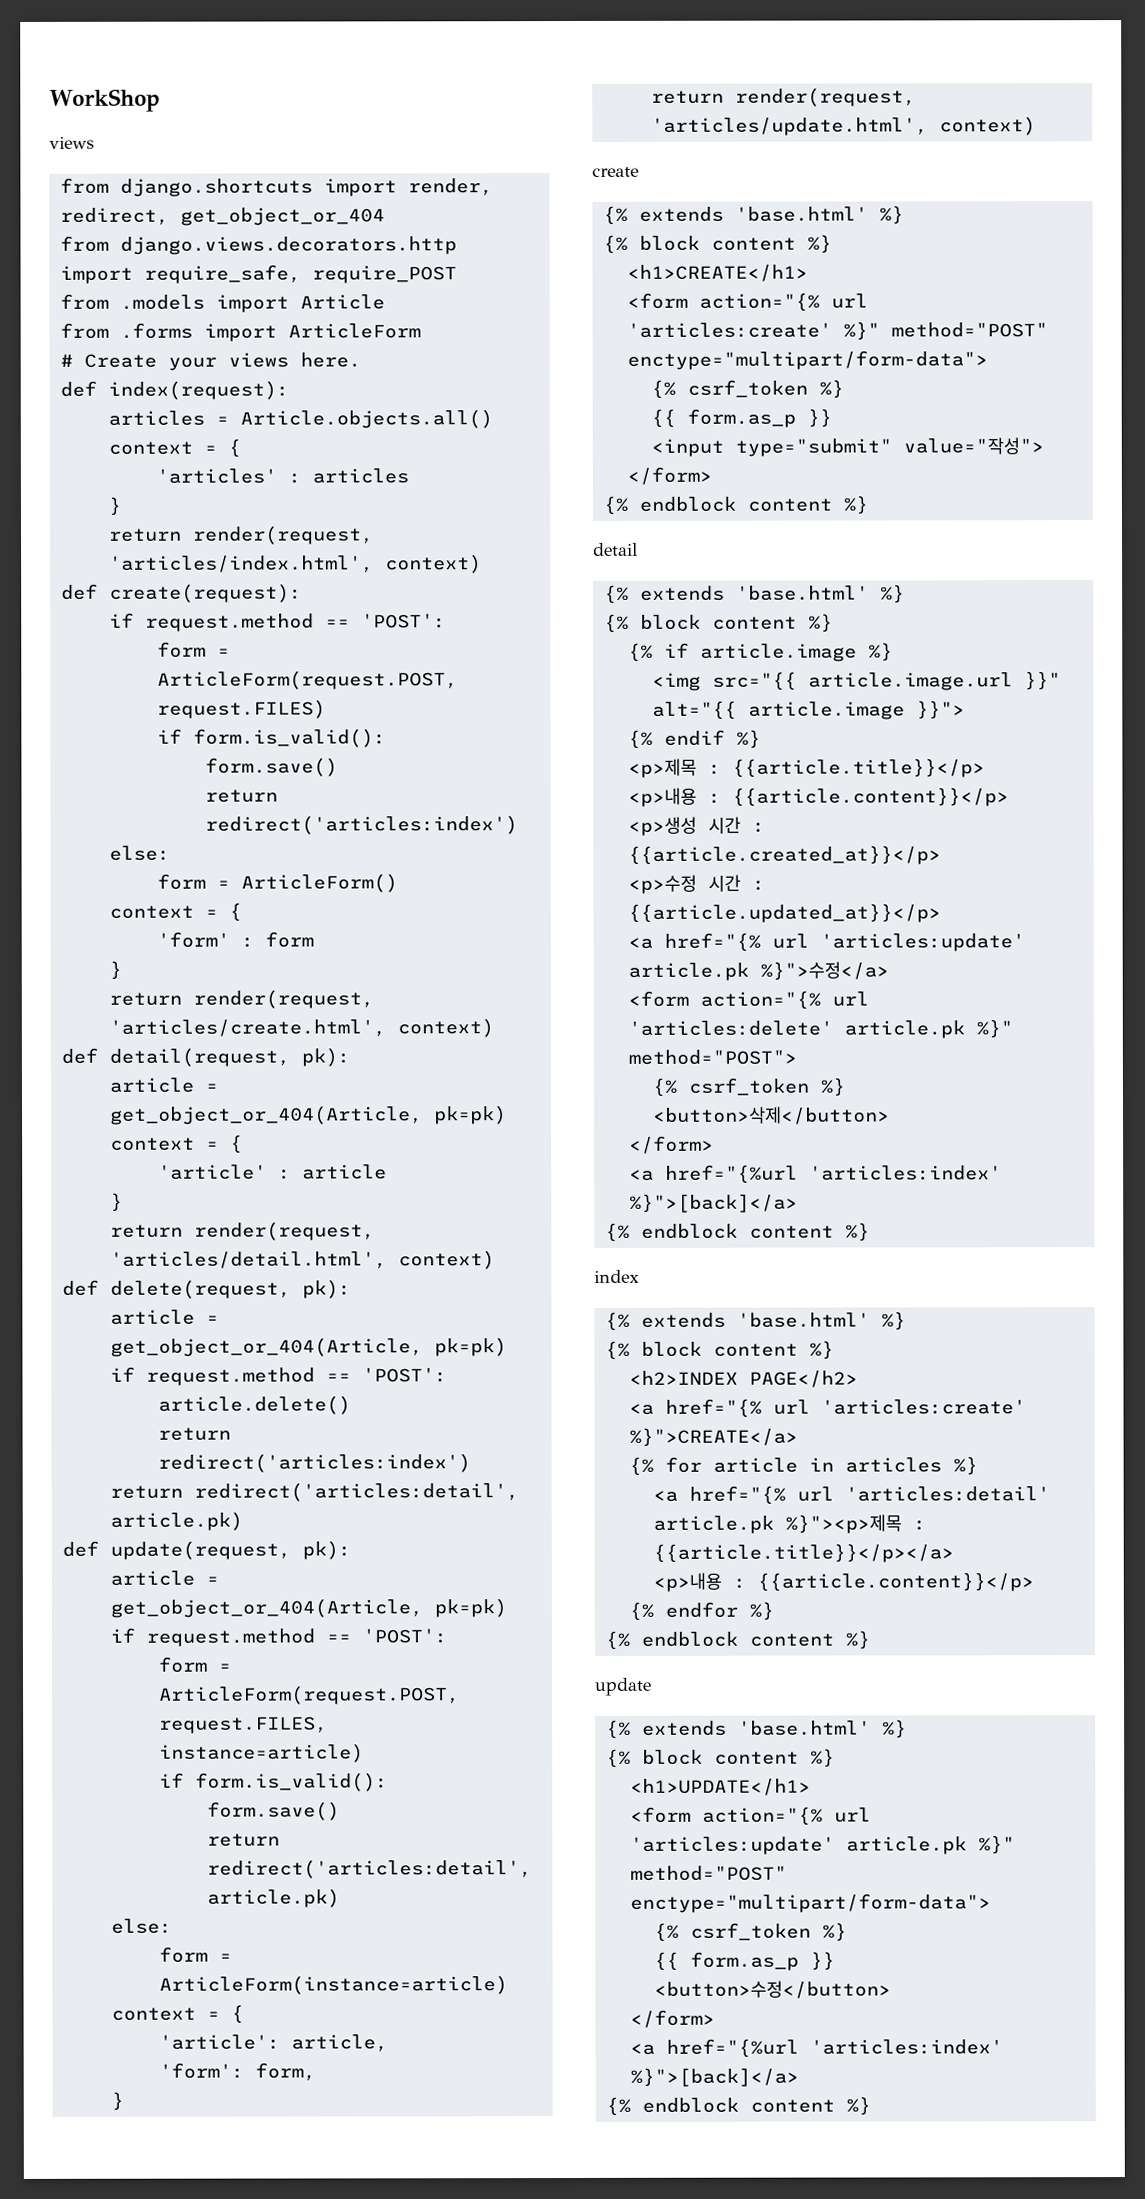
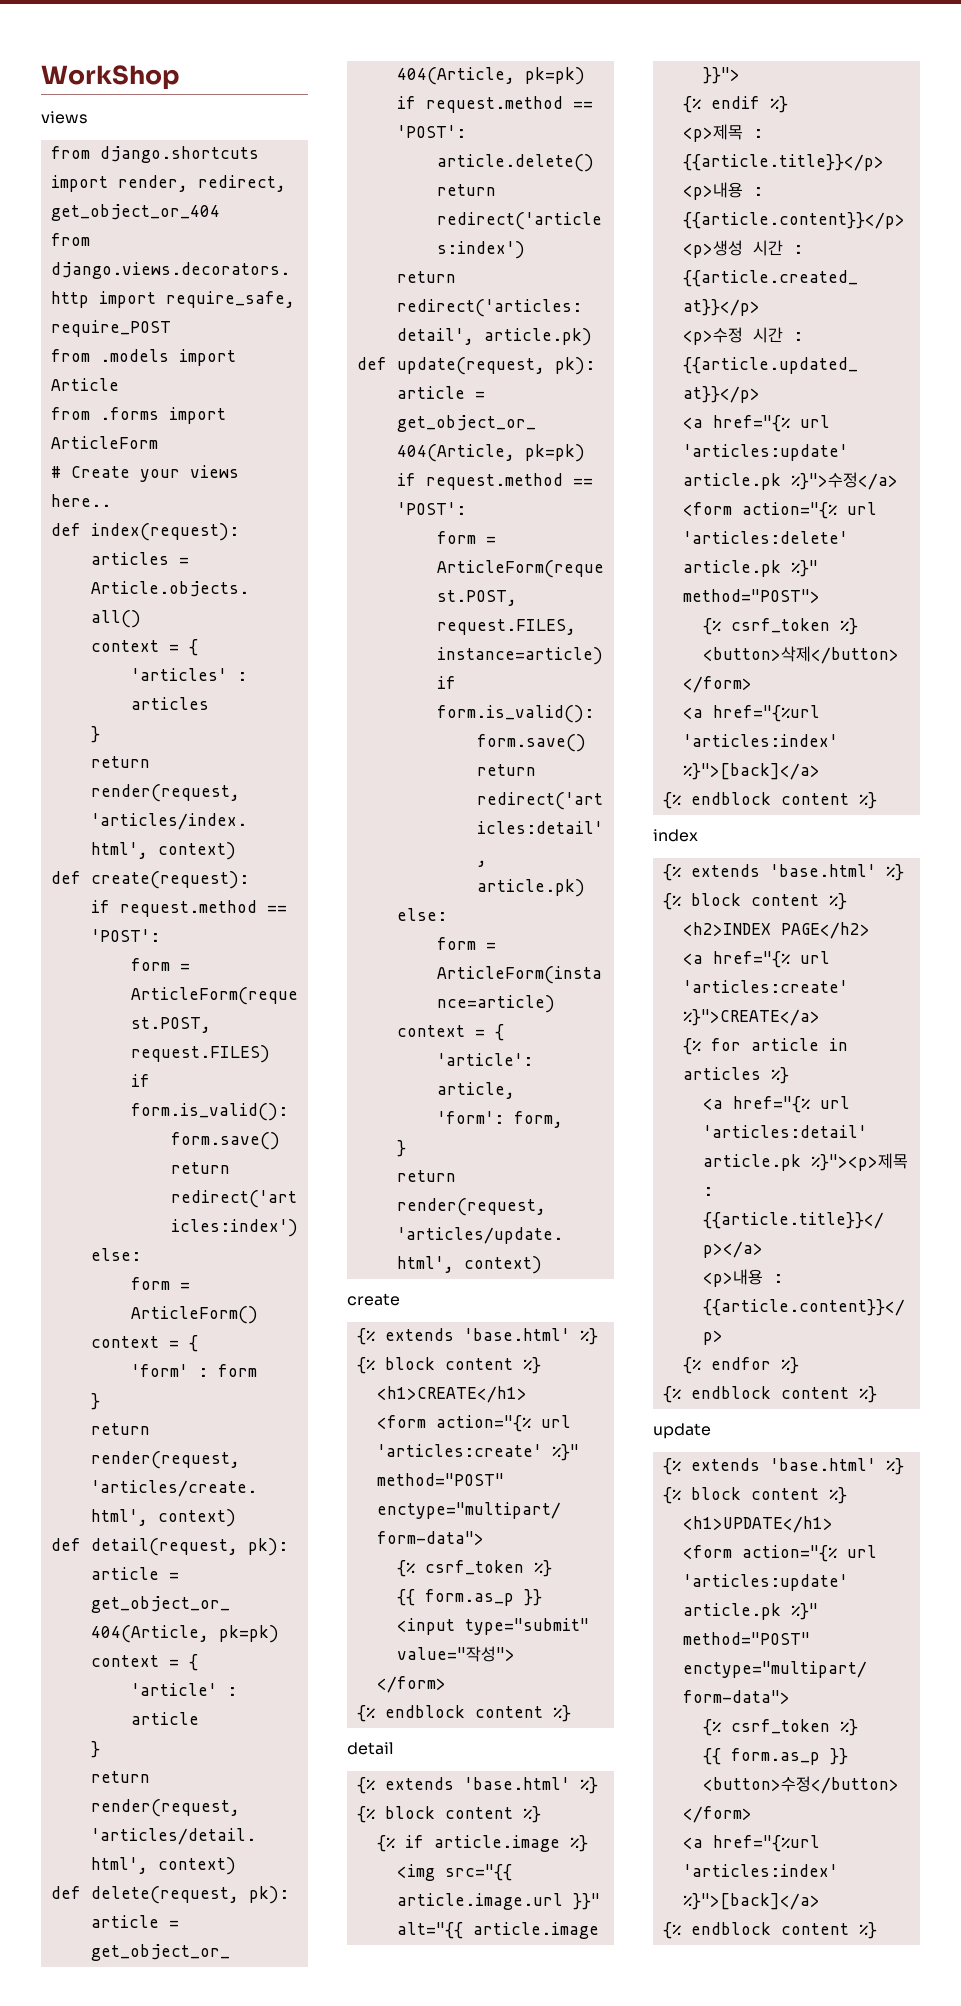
[299,352,361,368] here. -> [50,494,111,507] here..

